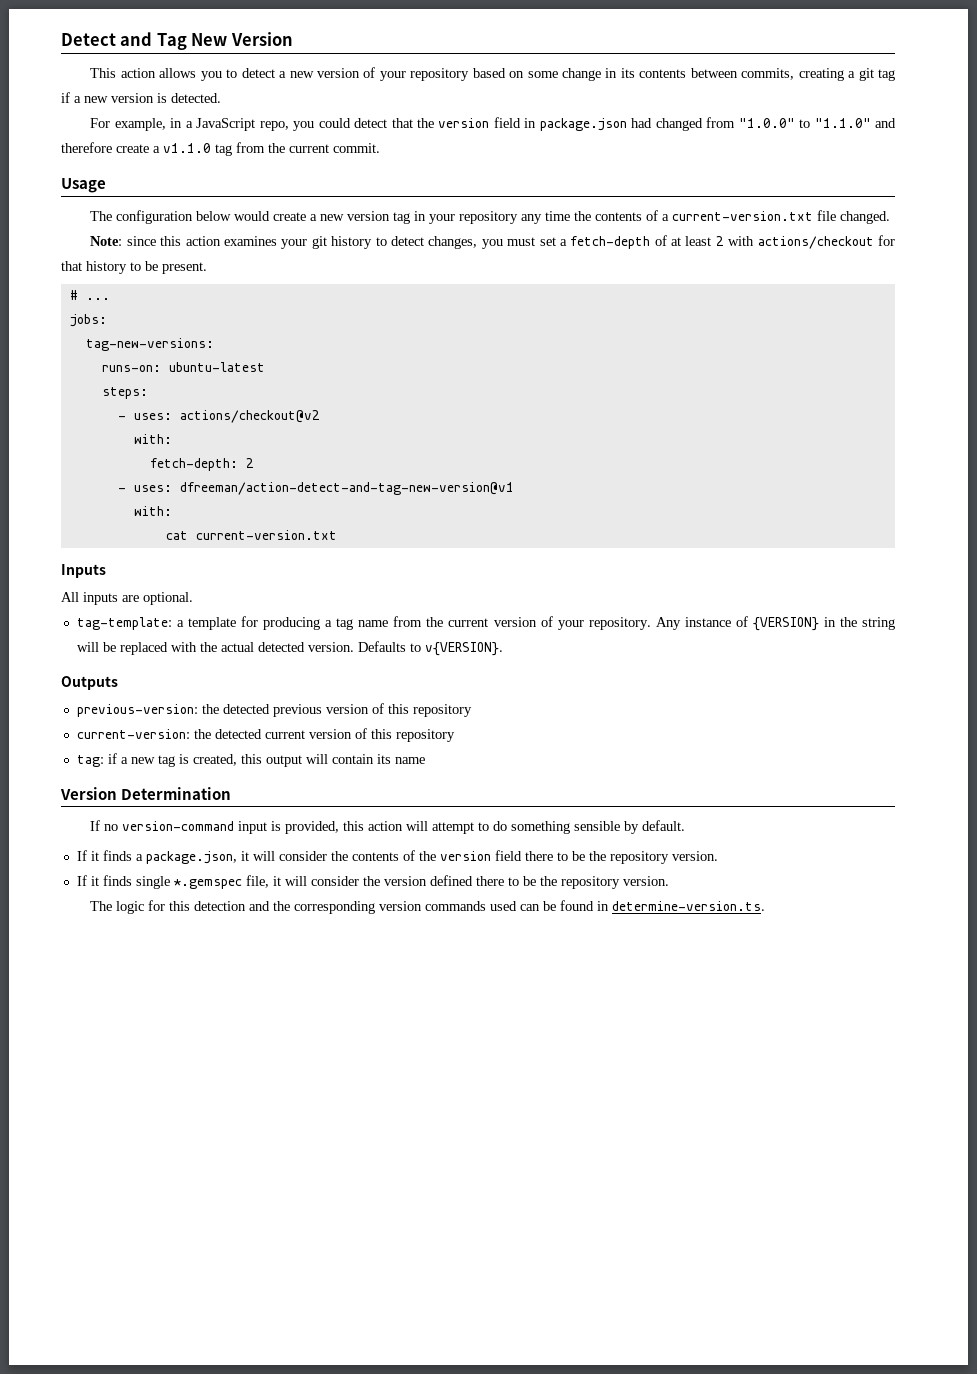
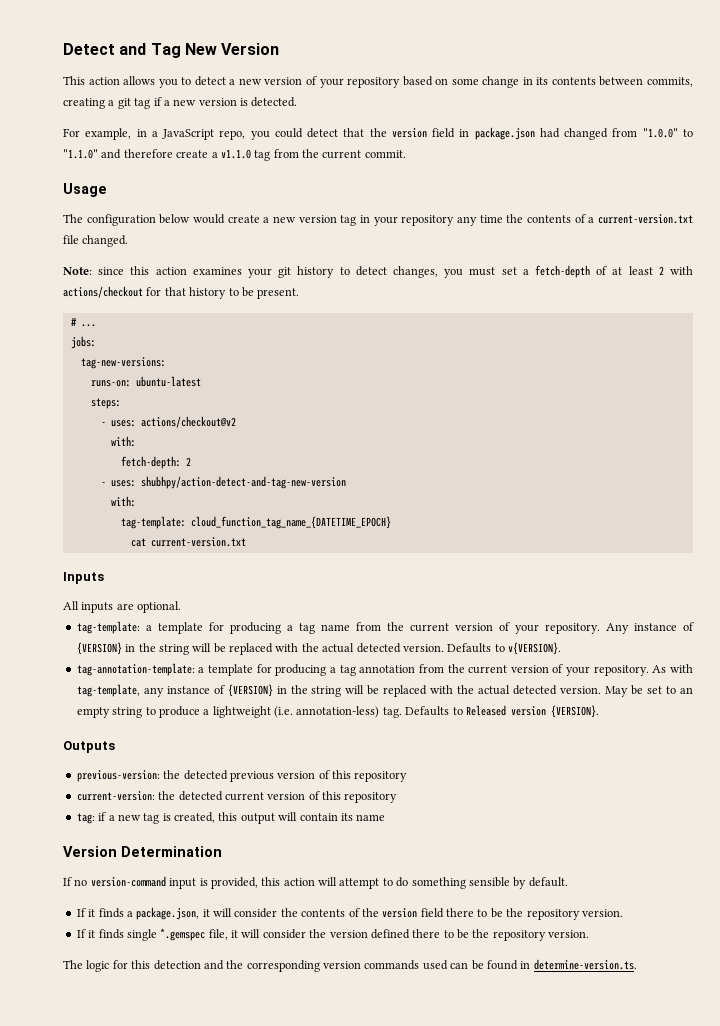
[179,482,514,495] [133,506,172,516] dfreeman/action-detect-and-tag-new-version@v1 // with: -> [140,476,346,489] [110,496,136,507] [120,516,391,529] shubhpy/action-detect-and-tag-new-version // with: // tag-template: cloud_function_tag_name_{DATETIME_EPOCH}
(503, 649) none -> [76,663,693,676] [76,684,693,697] [76,705,599,718] // tag-annotation-template: a template for producing a tag annotation from the current version of your repository. As with tag-template, any instance of {VERSION} in the string will be replaced with the actual detected version. May be set to an empty string to produce a lightweight (i.e. annotation-less) tag. Defaults to Released version {VERSION}.

